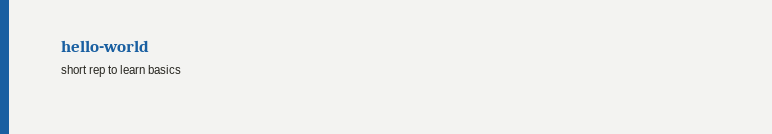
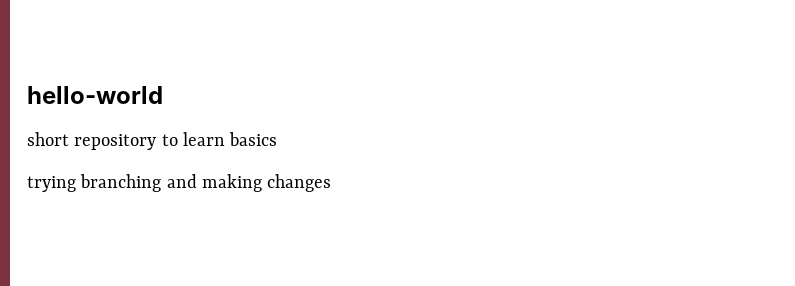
[89,66,106,77] rep -> [74,134,157,150] repository
(182, 69) none -> [27,174,332,192] // trying branching and making changes

